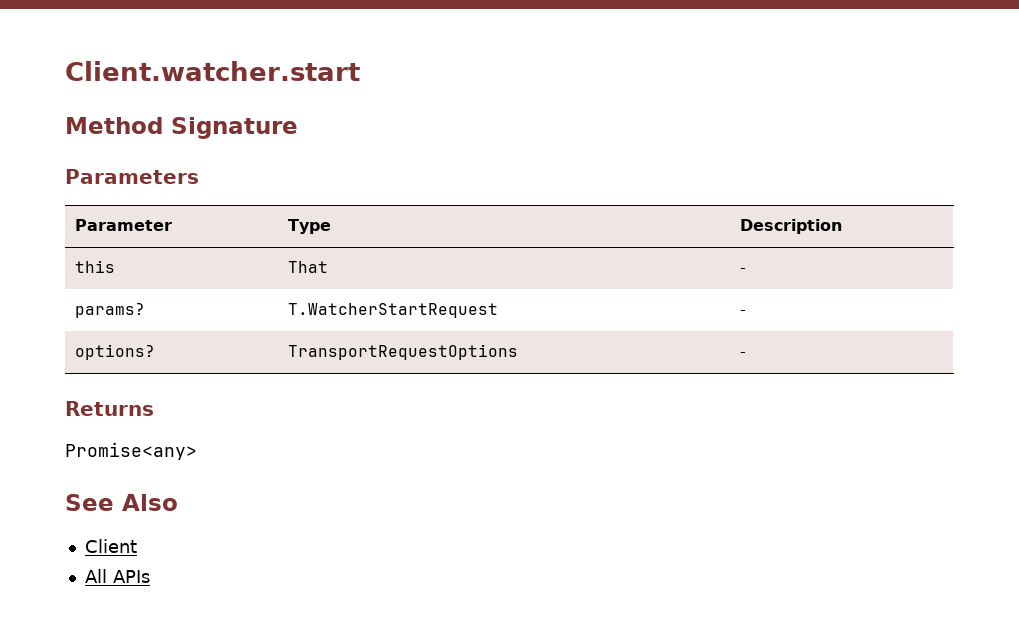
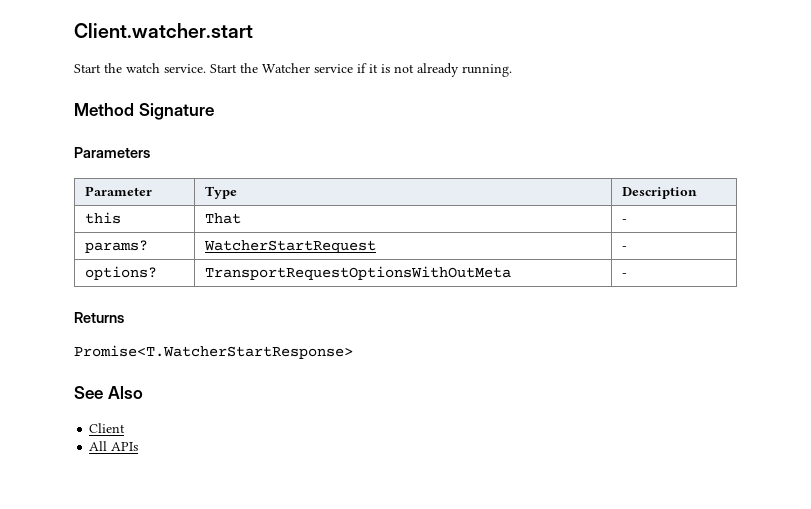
(360, 71) none -> [74,63,512,77] // Start the watch service. Start the Watcher service if it is not already running.
[288,303,499,318] T.WatcherStartRequest -> [204,240,377,253] WatcherStartRequest
[288,344,519,360] TransportRequestOptions -> [205,266,512,280] TransportRequestOptionsWithOutMeta
[65,442,197,460] Promise<any> -> [74,345,353,359] Promise<T.WatcherStartResponse>

